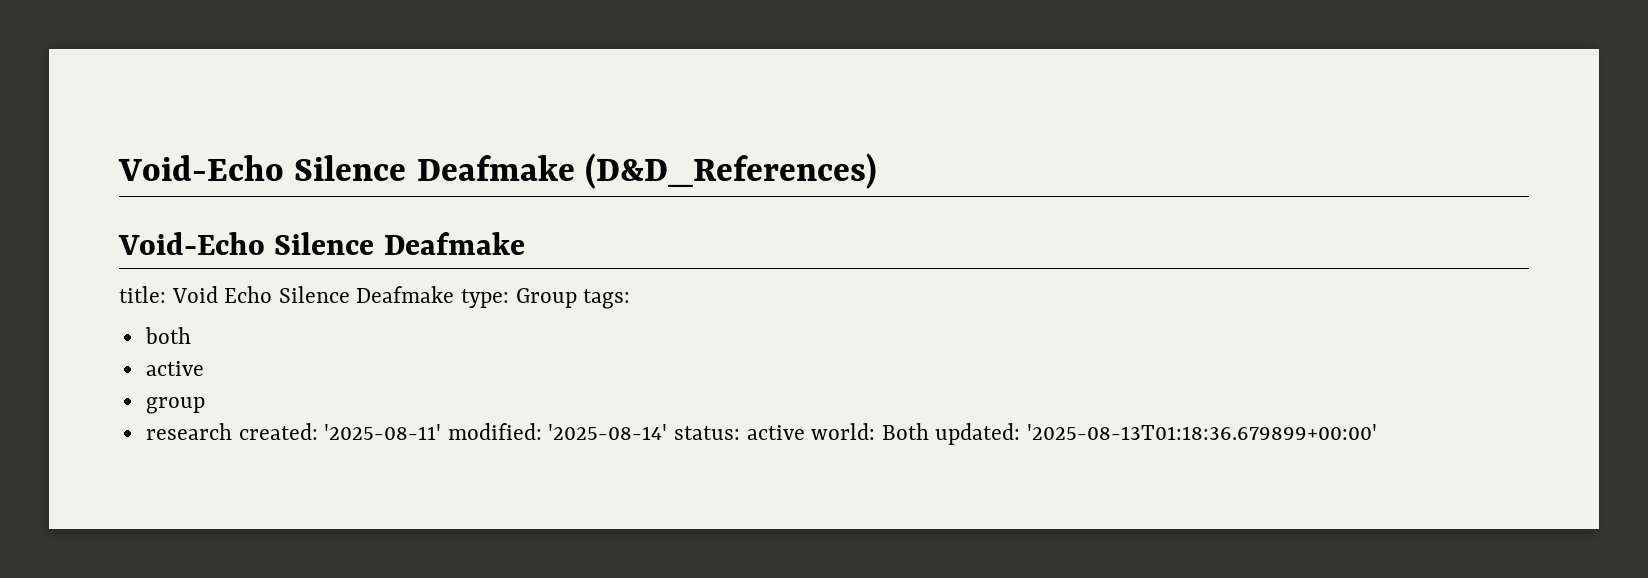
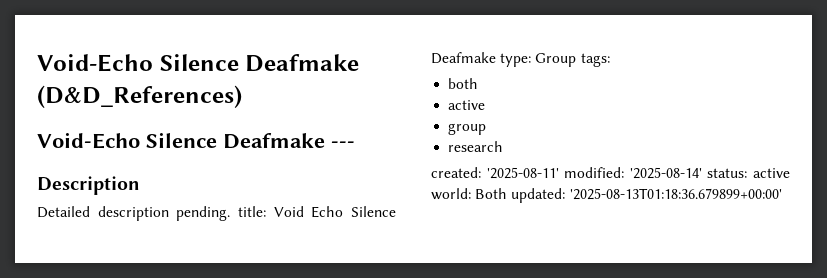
(525, 243) // -> [331,141,355,148] [37,176,140,195] [37,206,231,221] --- // Description // Detailed description pending.
(232, 431) none -> (504, 146) //

